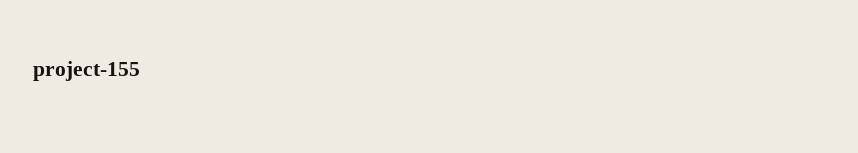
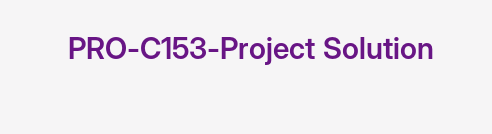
[33,61,140,81] project-155 -> [68,37,434,65] PRO-C153-Project Solution

